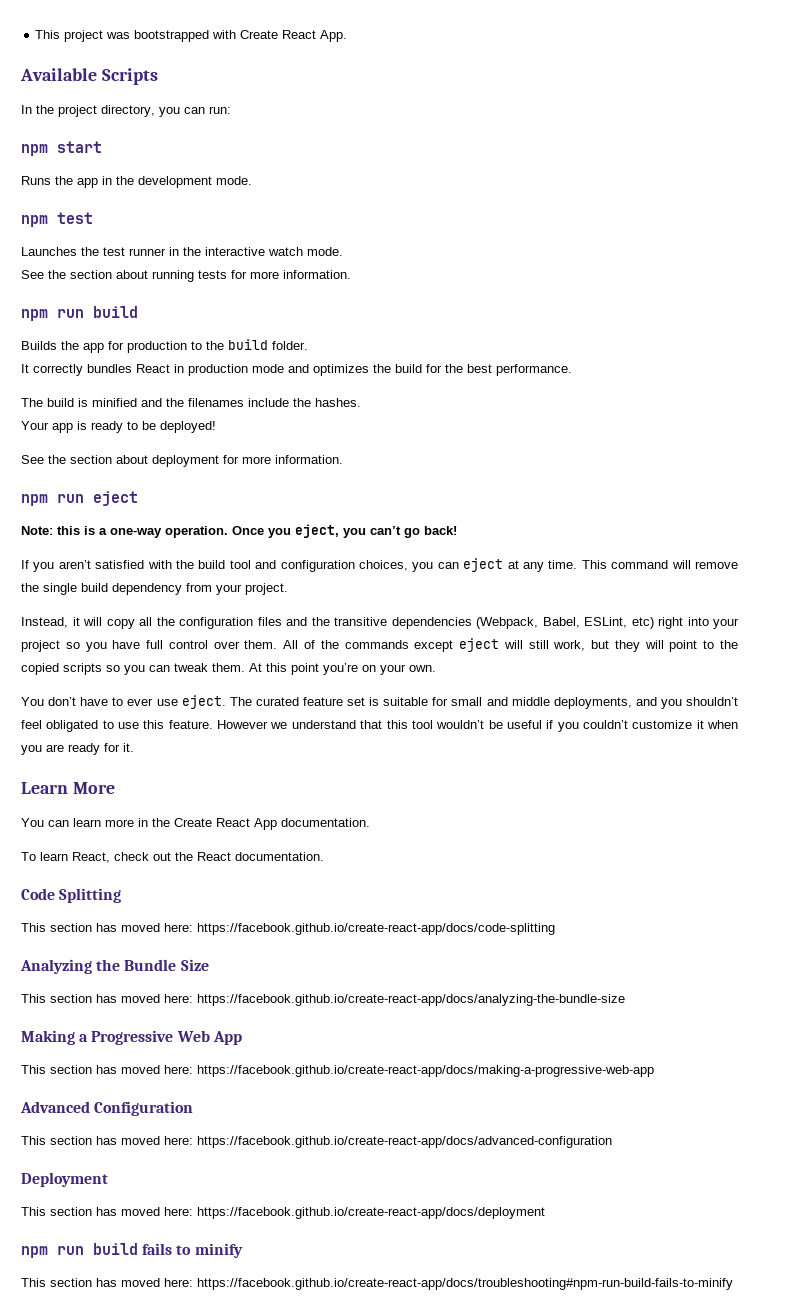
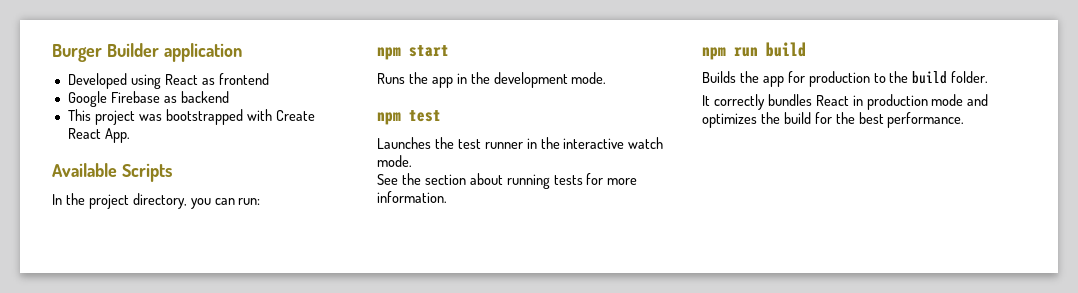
(35, 34) none -> [52,43,242,62] [67,73,269,89] [67,91,229,107] Burger Builder application // Developed using React as frontend // Google Firebase as backend //
[21,398,361,407] [21,421,216,433] [21,455,343,467] [21,491,138,506] [21,524,457,538] [21,558,738,572] [21,583,288,595] [21,617,739,629] [21,638,738,652] [21,663,436,675] [21,695,739,709] [21,720,739,732] [21,743,134,755] [21,782,115,794] [21,818,370,830] [21,852,324,863] [21,888,122,903] [21,923,555,935] [20,959,209,974] [21,994,625,1006] [21,1030,242,1045] [21,1065,654,1077] [20,1101,194,1116] [21,1136,612,1148] [21,1172,108,1187] [21,1207,545,1219] [21,1243,243,1258] [21,1278,733,1290] // The build is minified and the filenames include the hashes. // Your app is ready to be deployed! // See the section about deployment for more information. // npm run eject // Note: this is a one-way operation. Once you eject, you can’t go back! // If you aren’t satisfied with the build tool and configuration choices, you can eject at any time. This command will remove the single build dependency from your project. // Instead, it will copy all the configuration files and the transitive dependencies (Webpack, Babel, ESLint, etc) right into your project so you have full control over them. All of the commands except eject will still work, but they will point to the copied scripts so you can tweak them. At this point you’re on your own. // You don’t have to ever use eject. The curated feature set is suitable for small and middle deployments, and you shouldn’t feel obligated to use this feature. However we understand that this tool wouldn’t be useful if you couldn’t customize it when you are ready for it. // Learn More // You can learn more in the Create React App documentation. // To learn React, check out the React documentation. // Code Splitting // This section has moved here: https://facebook.github.io/create-react-app/docs/code-splitting // Analyzing the Bundle Size // This section has moved here: https://facebook.github.io/create-react-app/docs/analyzing-the-bundle-size // Making a Progressive Web App // This section has moved here: https://facebook.github.io/create-react-app/docs/making-a-progressive-web-app // Advanced Configuration // This section has moved here: https://facebook.github.io/create-react-app/docs/advanced-configuration // Deployment // This section has moved here: https://facebook.github.io/create-react-app/docs/deployment // npm run build fails to minify // This section has moved here: https://facebook.github.io/create-react-app/docs/troubleshooting#npm-run-build-fails-to-minify -> (965, 120) none

